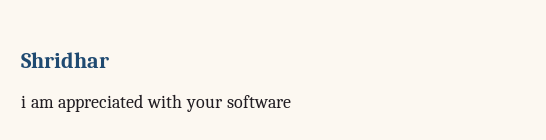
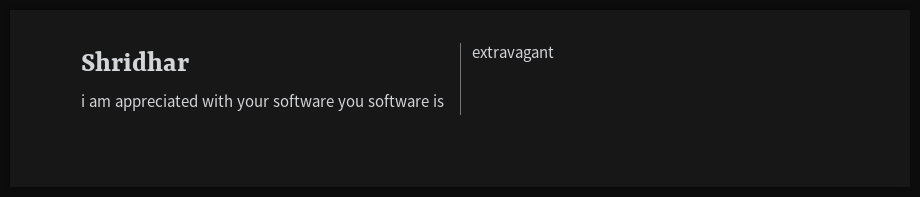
(291, 101) none -> [338,94,445,111] [472,46,554,62] you software is extravagant

